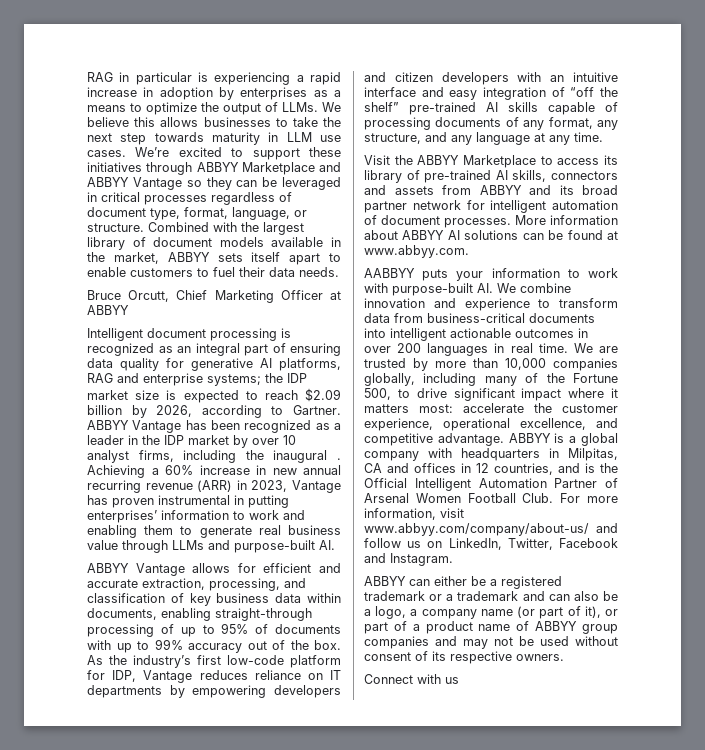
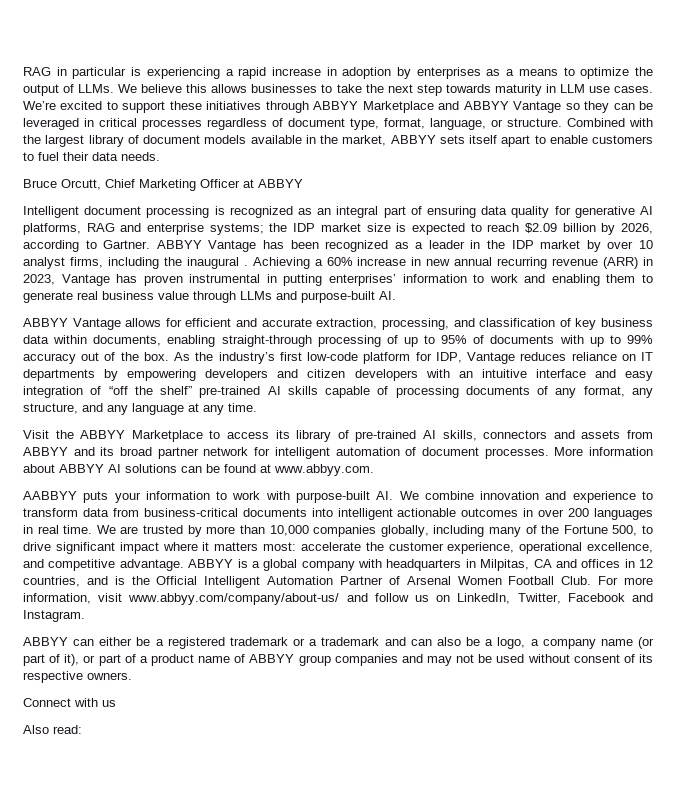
(459, 680) none -> [23,725,82,734] // Also read:

